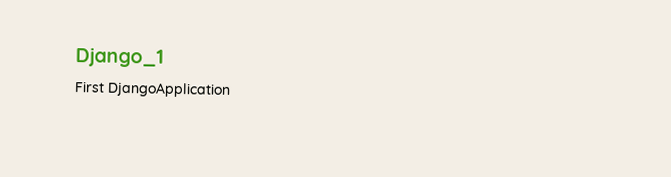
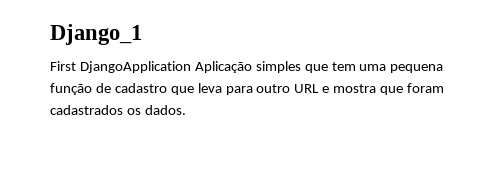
(231, 89) none -> [194,61,444,73] [50,83,445,95] [50,105,186,115] Aplicação simples que tem uma pequena função de cadastro que leva para outro URL e mostra que foram cadastrados os dados.

